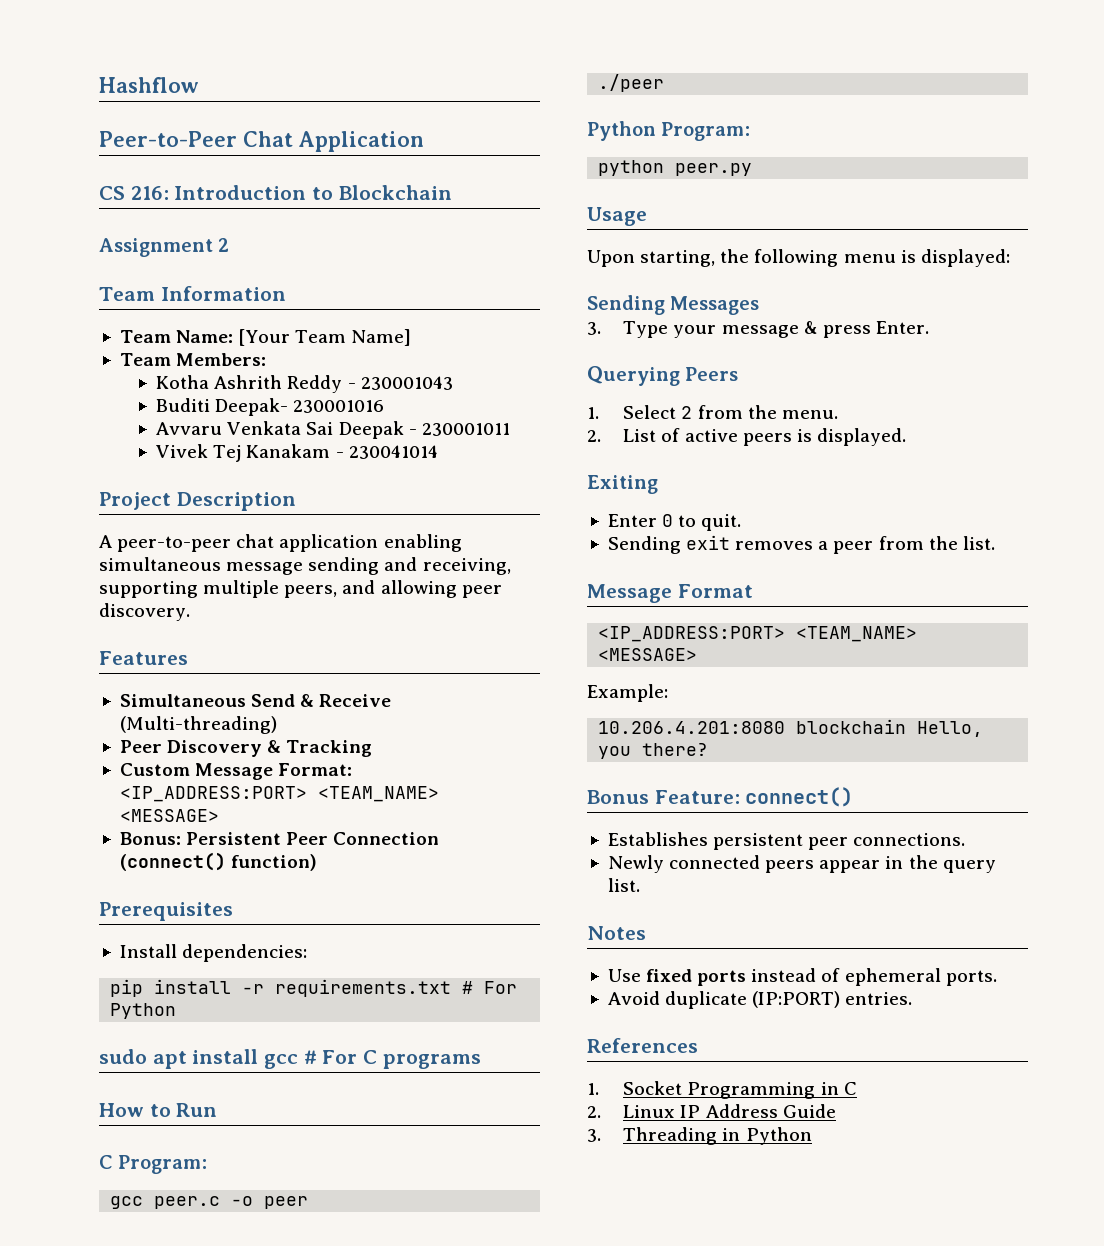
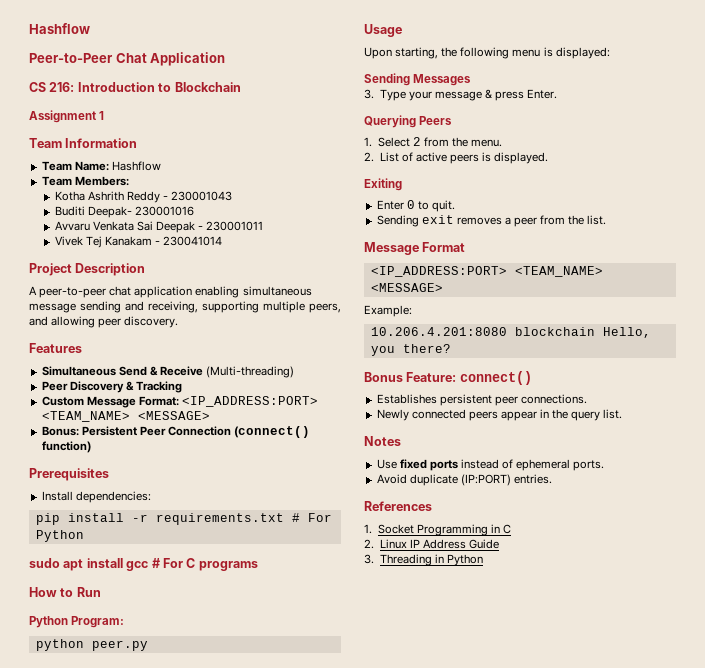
[218,238,230,252] 2 -> [99,111,105,120] 1
[238,329,412,346] [Your Team Name] -> [111,161,161,171] Hashflow
[99,1155,208,1174] [110,1196,309,1209] [598,74,665,92] // C Program: // gcc peer.c -o peer // ./peer -> (101, 592) none

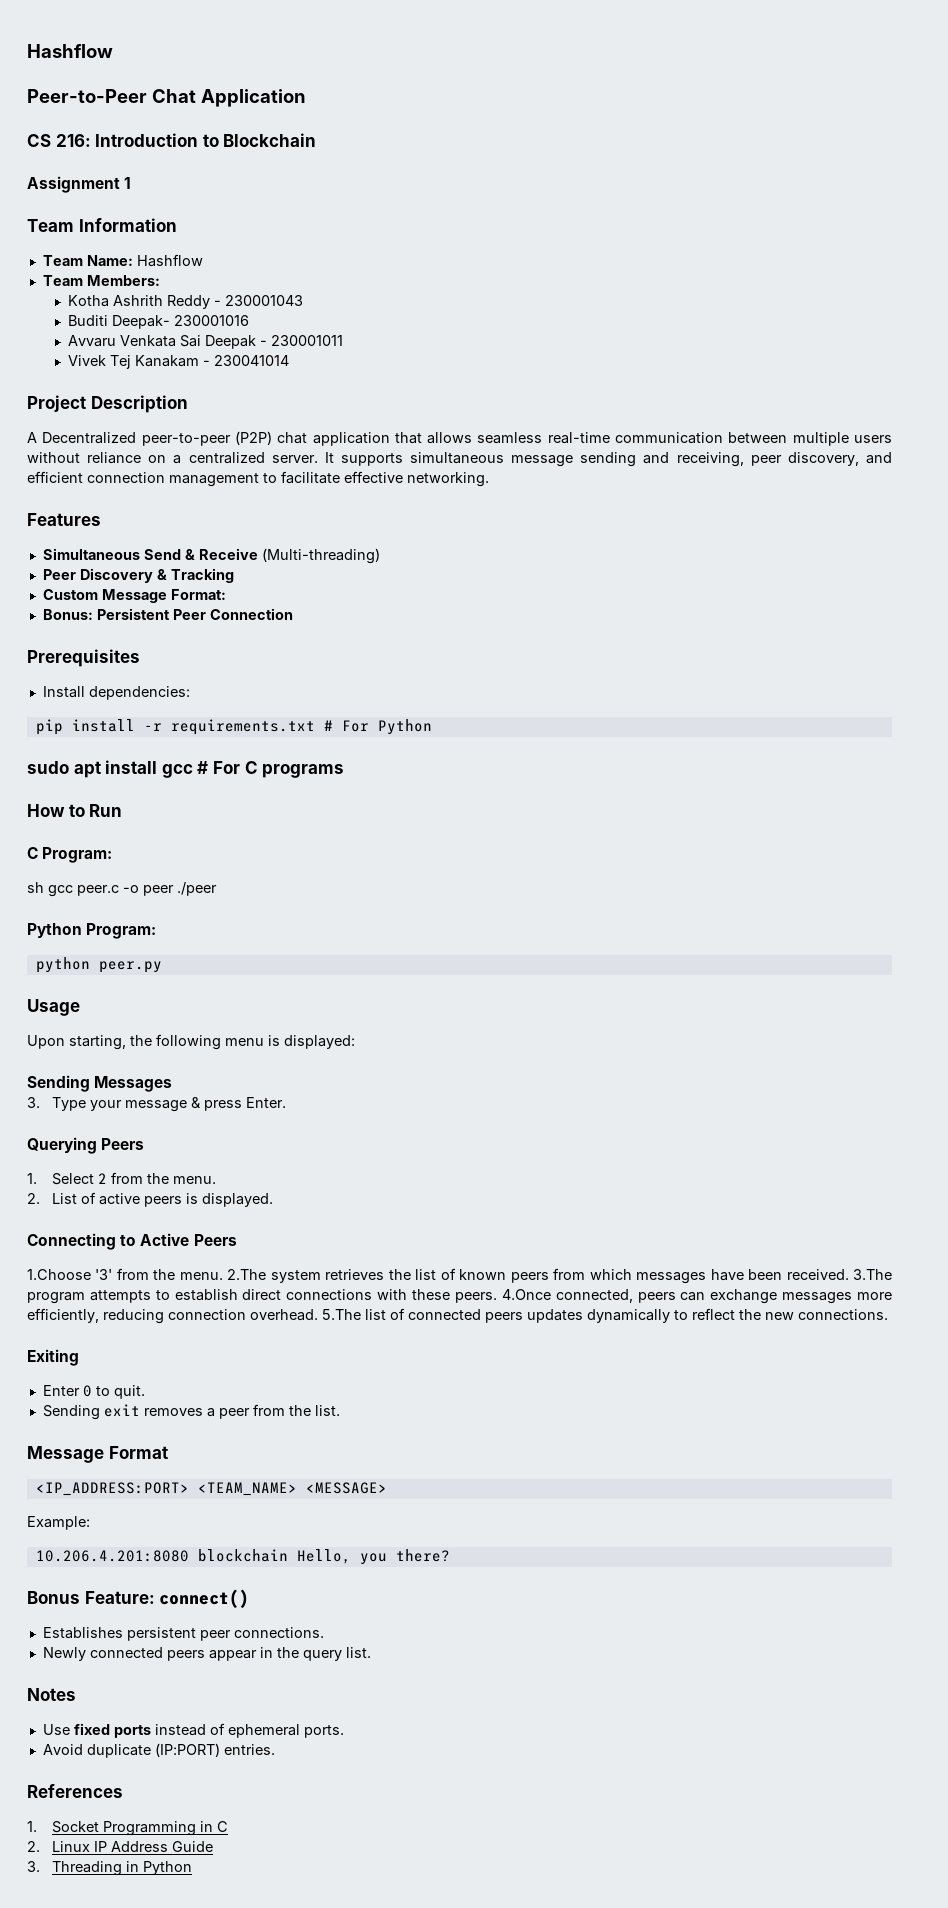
[39,286,240,298] peer-to-peer chat application enabling -> [42,431,892,446] [27,452,403,466] Decentralized peer-to-peer (P2P) chat application that allows seamless real-time communication between multiple users without reliance on a centralized server. It supports
[202,301,341,313] [29,316,179,328] supporting multiple peers, and allowing peer discovery. -> [750,452,892,466] [27,471,489,487] peer discovery, and efficient connection management to facilitate effective networking.
[181,396,318,407] [41,411,210,422] <IP_ADDRESS:PORT> <TEAM_NAME> <MESSAGE> -> (226, 594) none
[234,426,311,438] [41,441,91,453] (connect() function) -> (293, 614) none
(101, 592) none -> [27,847,113,863] [27,882,217,897] // C Program: // sh gcc peer.c -o peer ./peer
(549, 158) none -> [27,1233,237,1250] [27,1268,893,1284] [27,1289,893,1304] [27,1308,888,1324] // Connecting to Active Peers // 1.Choose '3' from the menu. 2.The system retrieves the list of known peers from which messages have been received. 3.The program attempts to establish direct connections with these peers. 4.Once connected, peers can exchange messages more efficiently, reducing connection overhead. 5.The list of connected peers updates dynamically to reflect the new connections.

